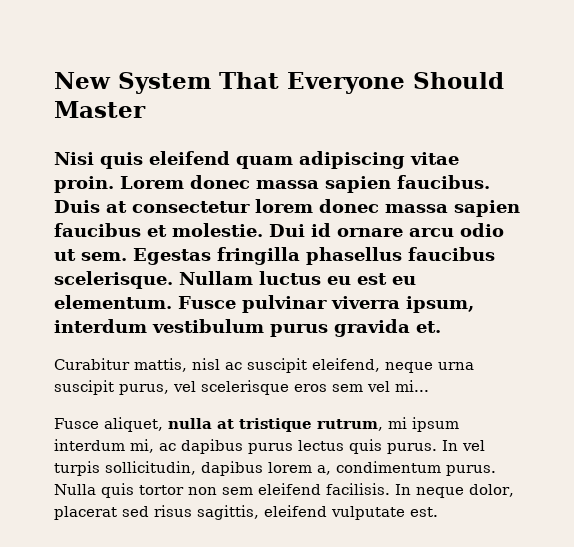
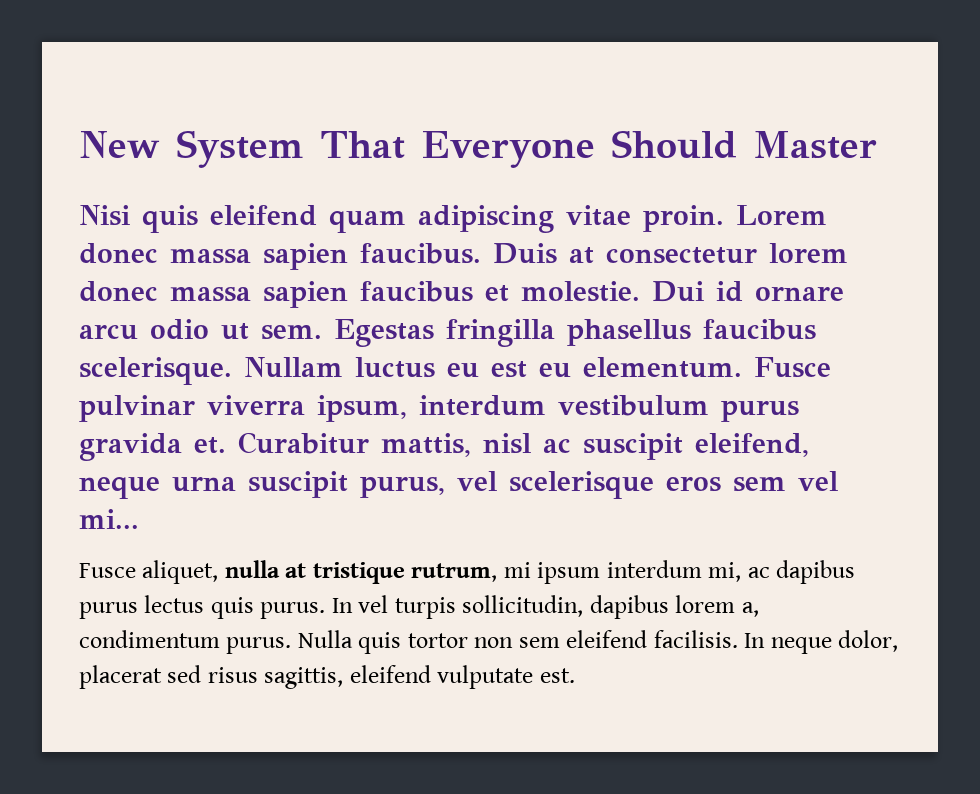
(441, 327) // -> (226, 445) none

